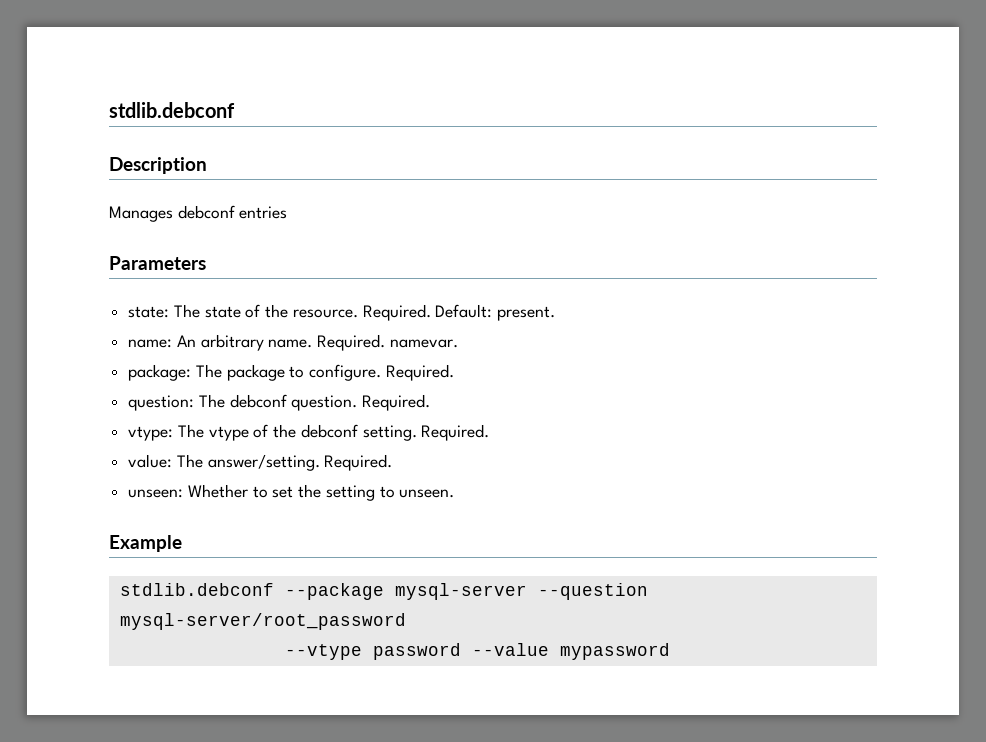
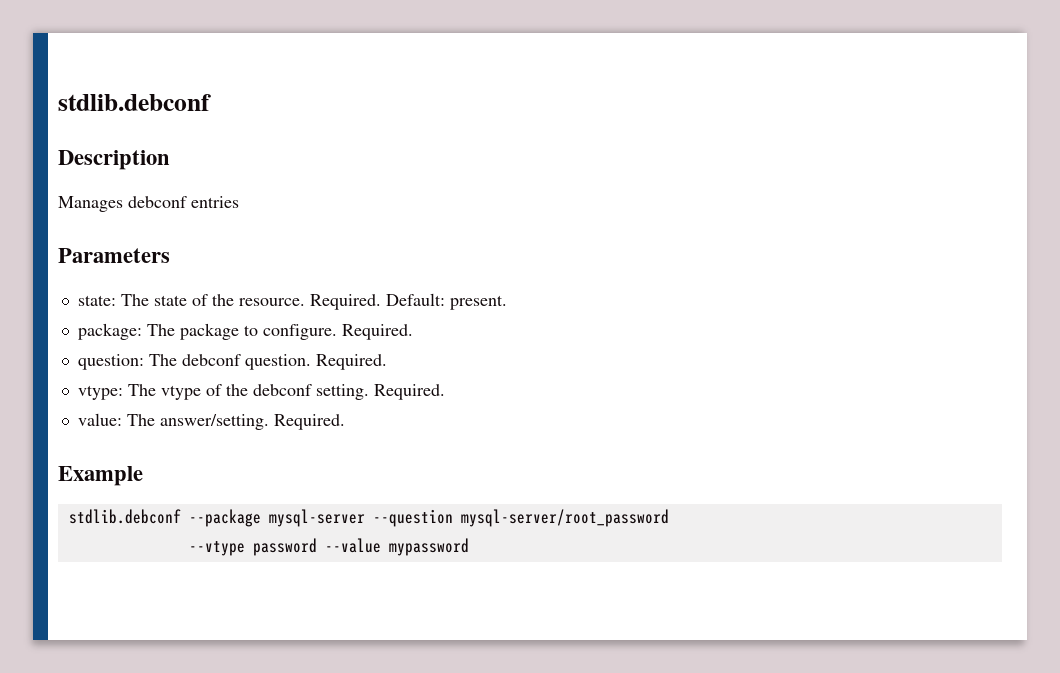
[128,334,458,351] // name: An arbitrary name. Required. namevar. -> (507, 302) none
[128,484,455,501] // unseen: Whether to set the setting to unseen. -> (345, 422) none

